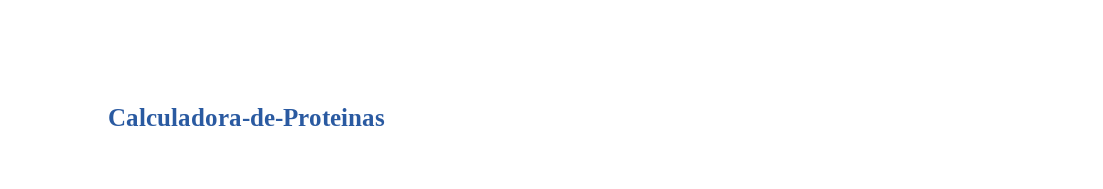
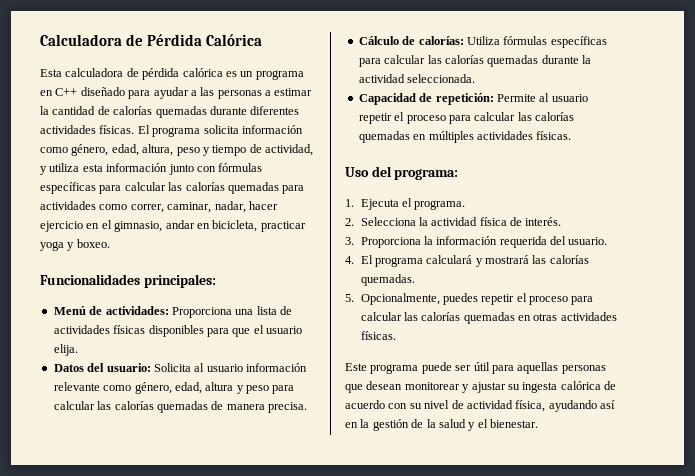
[108,108,385,126] Calculadora-de-Proteinas -> [40,34,263,46] [40,68,304,80] [40,87,313,99] [40,106,300,118] [40,125,303,137] [40,144,313,156] [40,163,263,175] [40,182,305,194] [40,201,278,213] [40,220,306,232] [40,239,110,251] [40,274,216,288] [53,306,292,318] [53,325,302,337] [53,344,78,356] [53,363,307,372] [53,382,295,394] [53,401,307,413] [358,36,607,48] [358,55,591,67] [358,74,476,83] [358,93,588,105] [358,112,574,124] [358,131,572,143] [345,166,459,180] [345,198,466,210] [345,217,562,226] [345,236,608,248] [345,255,589,267] [360,274,415,286] [345,293,594,305] [360,312,617,324] [360,331,396,340] [345,362,606,374] [345,381,616,393] [345,400,615,412] [345,419,538,431] Calculadora de Pérdida Calórica // Esta calculadora de pérdida calórica es un programa en C++ diseñado para ayudar a las personas a estimar la cantidad de calorías quemadas durante diferentes actividades físicas. El programa solicita información como género, edad, altura, peso y tiempo de actividad, y utiliza esta información junto con fórmulas específicas para calcular las calorías quemadas para actividades como correr, caminar, nadar, hacer ejercicio en el gimnasio, andar en bicicleta, practicar yoga y boxeo. // Funcionalidades principales: // Menú de actividades: Proporciona una lista de actividades físicas disponibles para que el usuario elija. // Datos del usuario: Solicita al usuario información relevante como género, edad, altura y peso para calcular las calorías quemadas de manera precisa. // Cálculo de calorías: Utiliza fórmulas específicas para calcular las calorías quemadas durante la actividad seleccionada. // Capacidad de repetición: Permite al usuario repetir el proceso para calcular las calorías quemadas en múltiples actividades físicas. // Uso del programa: // 1. Ejecuta el programa. // 2. Selecciona la actividad física de interés. // 3. Proporciona la información requerida del usuario. // 4. El programa calculará y mostrará las calorías quemadas. // 5. Opcionalmente, puedes repetir el proceso para calcular las calorías quemadas en otras actividades físicas. // Este programa puede ser útil para aquellas personas que desean monitorear y ajustar su ingesta calórica de acuerdo con su nivel de actividad física, ayudando así en la gestión de la salud y el bienestar.

